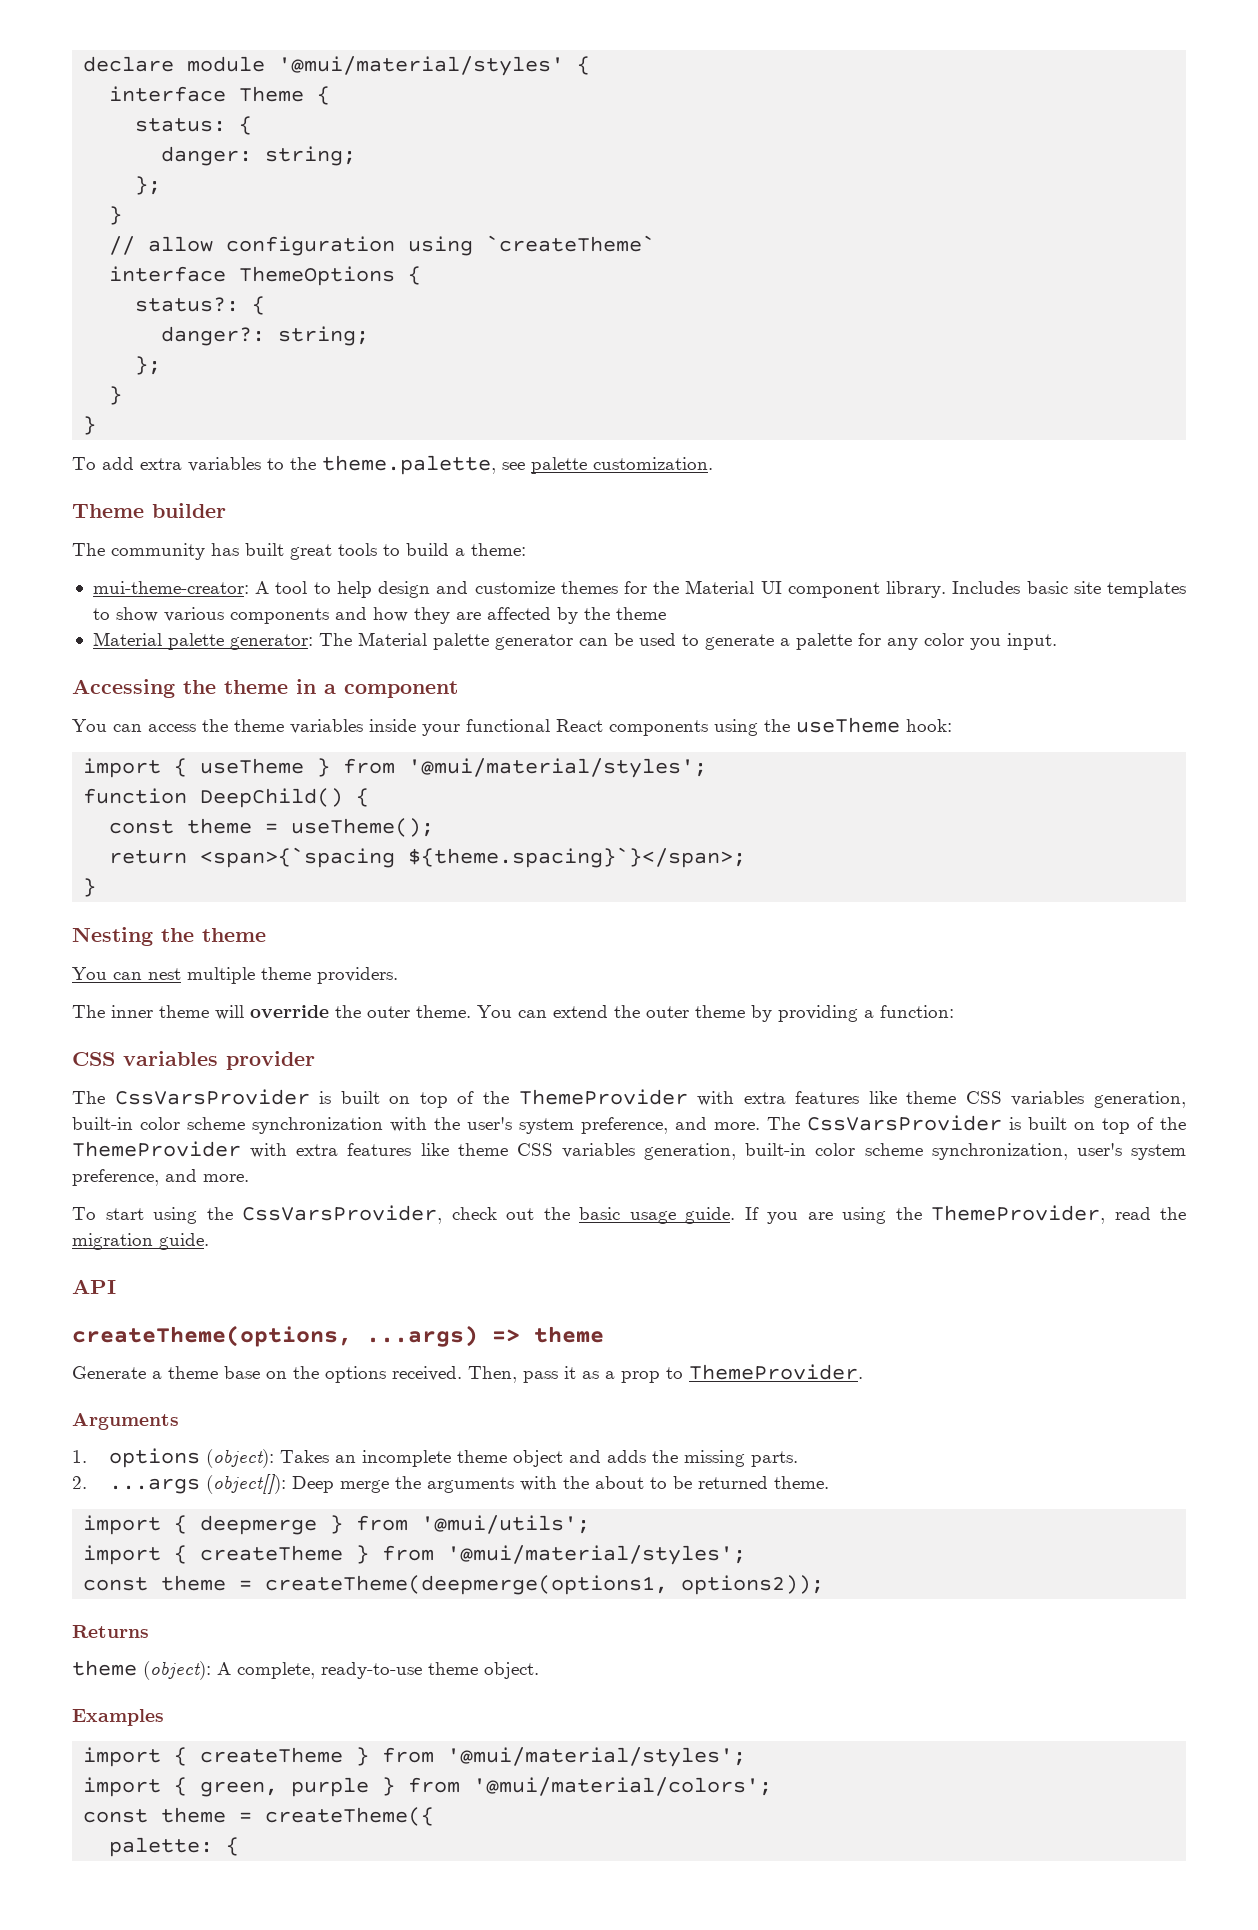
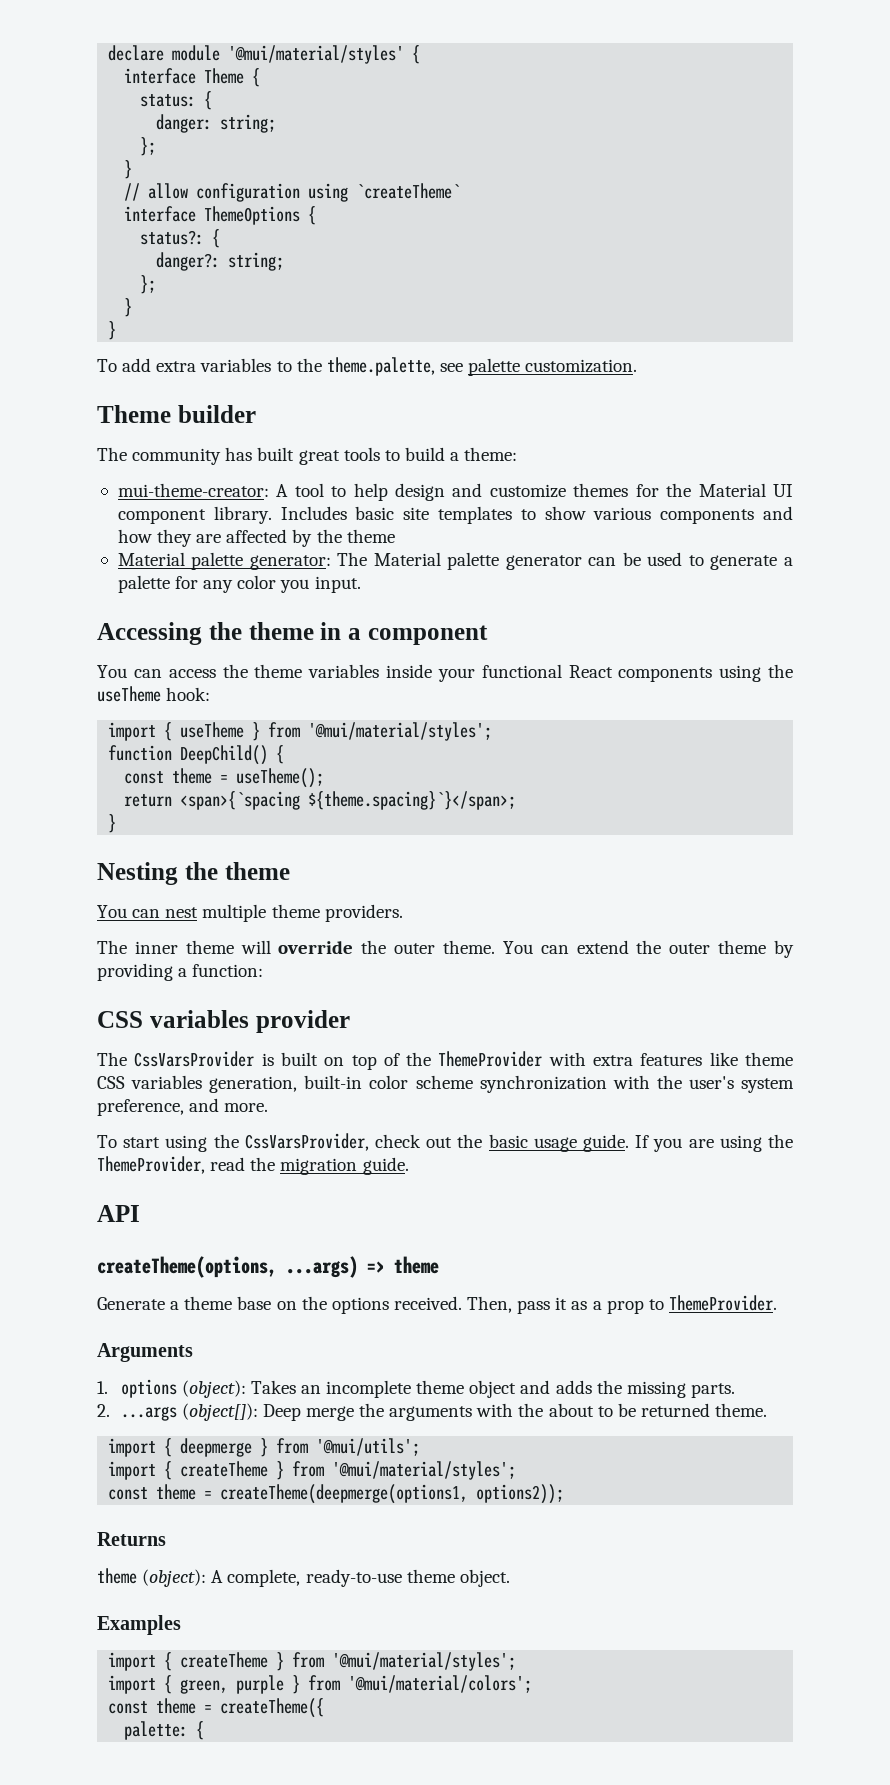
[767,1115,1186,1134] [72,1141,1186,1160] [72,1169,249,1186] The CssVarsProvider is built on top of the ThemeProvider with extra features like theme CSS variables generation, built-in color scheme synchronization, user's system preference, and more. -> (269, 1107) none

